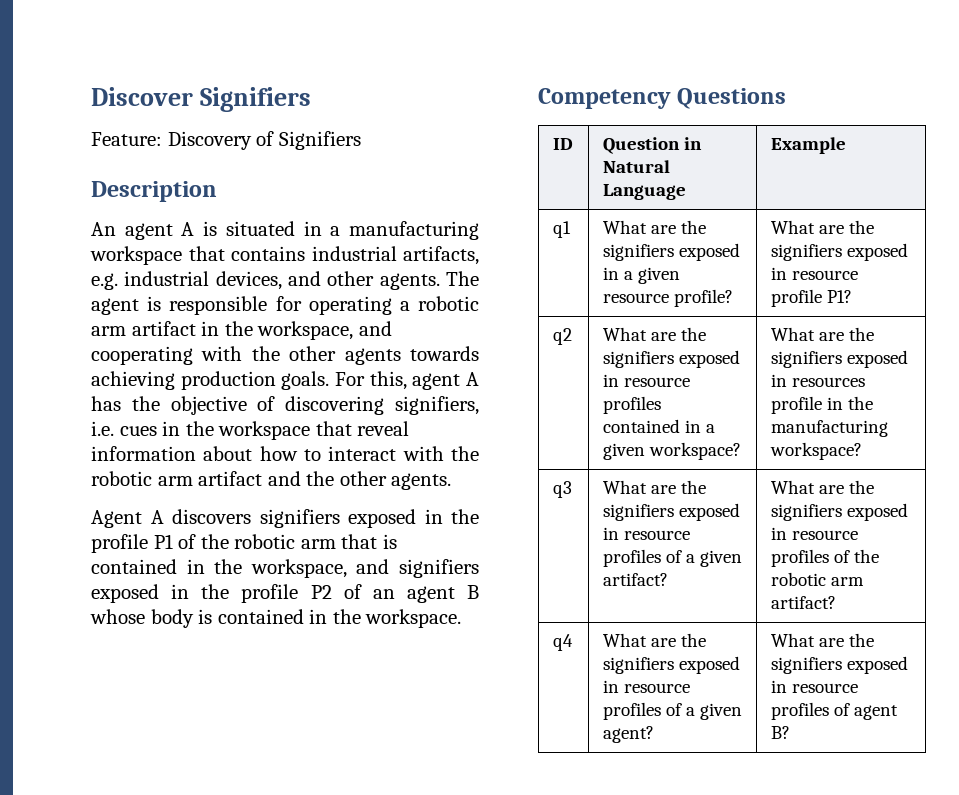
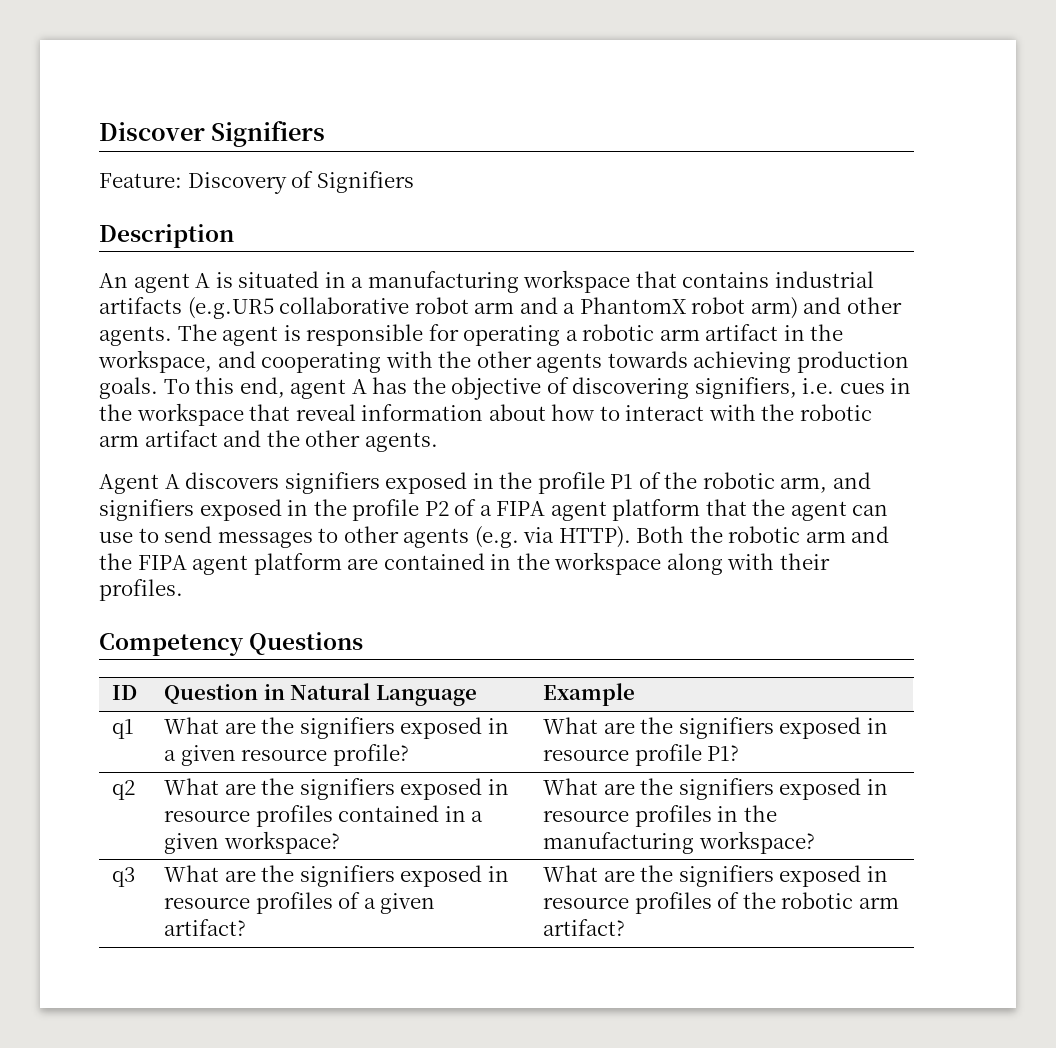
[403,246,479,265] [91,271,282,290] artifacts, e.g. industrial devices, -> [99,297,798,319] artifacts (e.g.UR5 collaborative robot arm and a PhantomX robot arm)
[335,371,407,390] For this, -> [163,377,285,398] To this end,
[300,534,397,549] [91,559,347,578] arm that is contained in the workspace, -> [780,477,828,493] arm,
[372,585,479,603] [90,609,462,628] an agent B whose body is contained in the workspace. -> [479,499,889,521] [99,526,890,548] [99,552,830,575] [99,579,183,601] a FIPA agent platform that the agent can use to send messages to other agents (e.g. via HTTP). Both the robotic arm and the FIPA agent platform are contained in the workspace along with their profiles.
[791,377,865,387] [770,396,822,414] resources profile -> [543,805,712,827] resource profiles
[552,634,573,651] [602,633,706,647] [602,656,740,674] [602,680,690,693] [602,702,742,720] [602,726,654,743] [770,633,874,647] [770,656,908,674] [770,680,858,693] [770,702,898,720] [770,726,790,739] // q4 | What are the signifiers exposed in resource profiles of a given agent? | What are the signifiers exposed in resource profiles of agent B? -> (626, 927) none

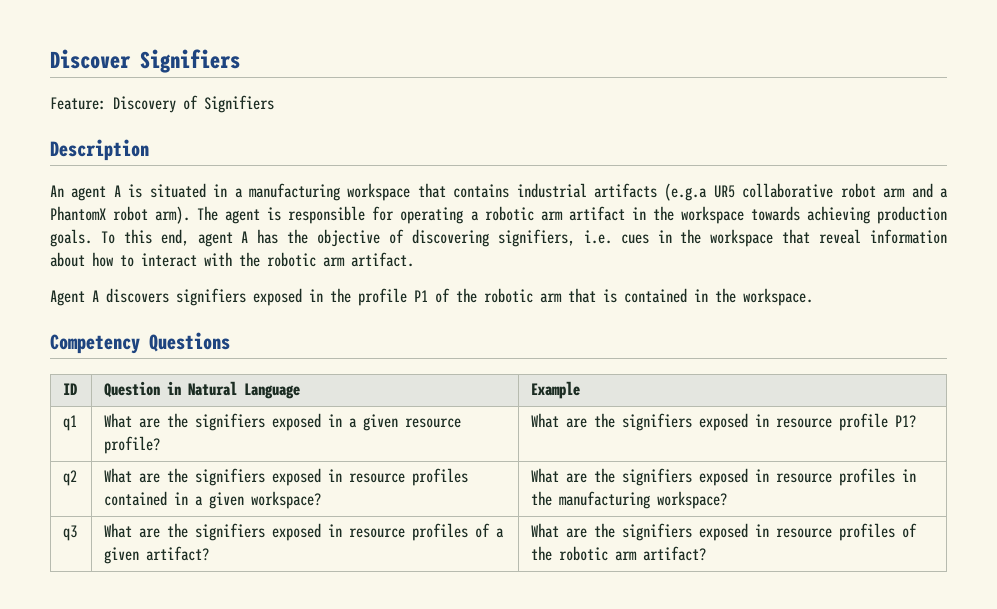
[187,297,274,319] (e.g.UR5 -> [664,183,735,201] (e.g.a UR5
[750,297,902,319] [99,326,172,346] arm) and other agents. -> [155,206,191,224] arm).
[98,350,603,373] workspace, and cooperating with the other agents -> [680,206,744,224] workspace
[144,430,438,452] artifact and the other agents. -> [351,252,414,267] artifact.
[780,472,871,493] [99,499,889,521] [99,526,890,548] [99,552,830,575] [99,579,183,601] arm, and signifiers exposed in the profile P2 of a FIPA agent platform that the agent can use to send messages to other agents (e.g. via HTTP). Both the robotic arm and the FIPA agent platform are contained in the workspace along with their profiles. -> [540,288,813,306] arm that is contained in the workspace.

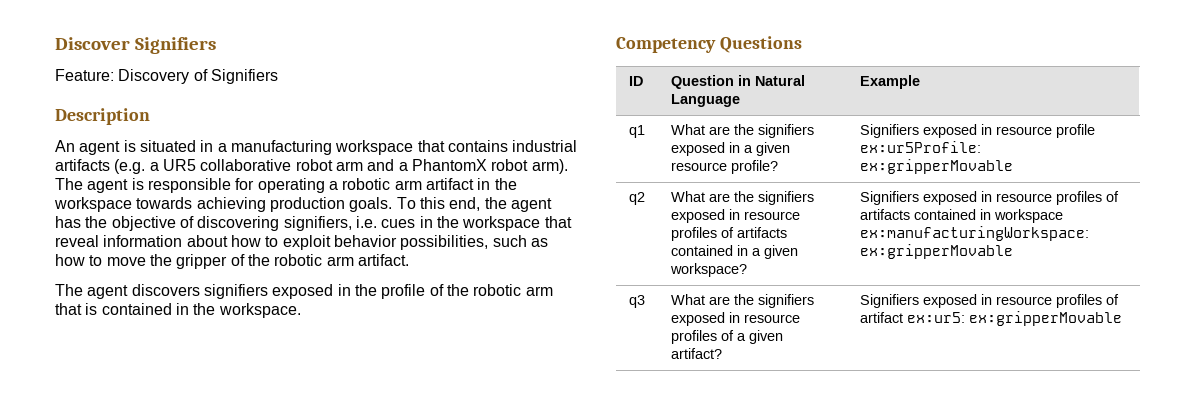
[113,185,121,197] A -> (121, 148) none
[664,183,708,201] (e.g.a -> [114,159,159,174] (e.g. a
[197,231,249,247] agent A -> [484,197,552,212] the agent
[141,252,232,267] interact with -> [282,235,548,250] [55,254,245,269] exploit behavior possibilities, such as how to move the gripper of
[50,290,99,306] Agent A -> [55,284,129,299] The agent
[414,290,428,302] P1 -> (426, 291) none
[531,413,693,431] What are the signifiers -> [859,124,919,138] Signifiers
[895,415,917,428] P1? -> [859,141,981,153] [859,159,1013,174] ex:ur5Profile: ex:gripperMovable
(469, 477) none -> [720,227,787,238] of artifacts
[531,468,917,486] [531,491,728,509] What are the signifiers exposed in resource profiles in the manufacturing workspace? -> [859,191,1119,205] [859,209,1063,223] [859,226,1089,241] [859,244,1013,259] Signifiers exposed in resource profiles of artifacts contained in workspace ex:manufacturingWorkspace: ex:gripperMovable
[531,523,918,541] [531,546,707,561] What are the signifiers exposed in resource profiles of the robotic arm artifact? -> [859,294,1119,308] [859,311,1122,326] Signifiers exposed in resource profiles of artifact ex:ur5: ex:gripperMovable

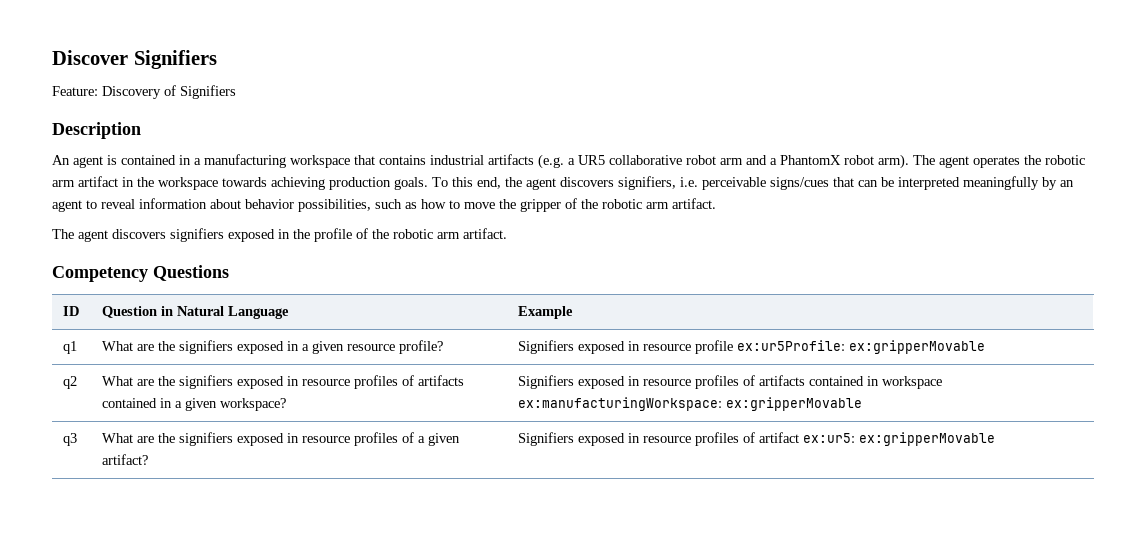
[139,140,196,152] situated -> [121,155,176,165] contained
[131,178,338,193] is responsible for operating a -> [973,155,1041,168] operates the
[55,216,572,231] [55,235,331,250] has the objective of discovering signifiers, i.e. cues in the workspace that reveal information about how to exploit -> [560,176,1074,190] [52,198,241,212] discovers signifiers, i.e. perceivable signs/cues that can be interpreted meaningfully by an agent to reveal information about
[55,303,301,318] that is contained in the workspace. -> [463,228,507,239] artifact.

